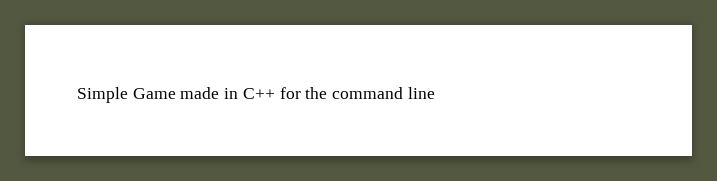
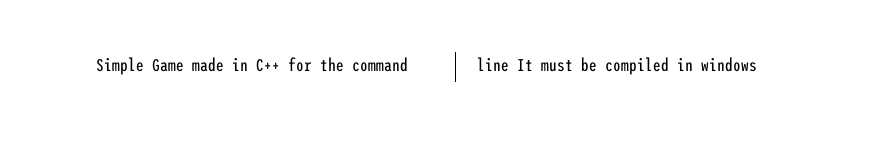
(435, 93) none -> [517,57,757,75] It must be compiled in windows

